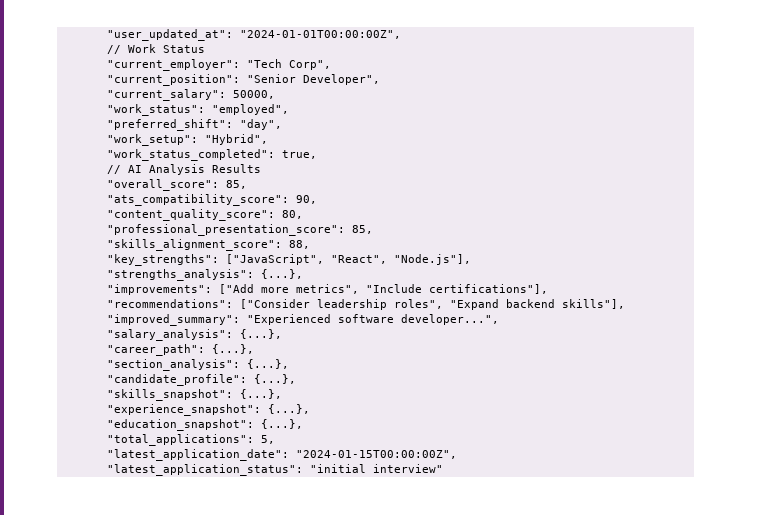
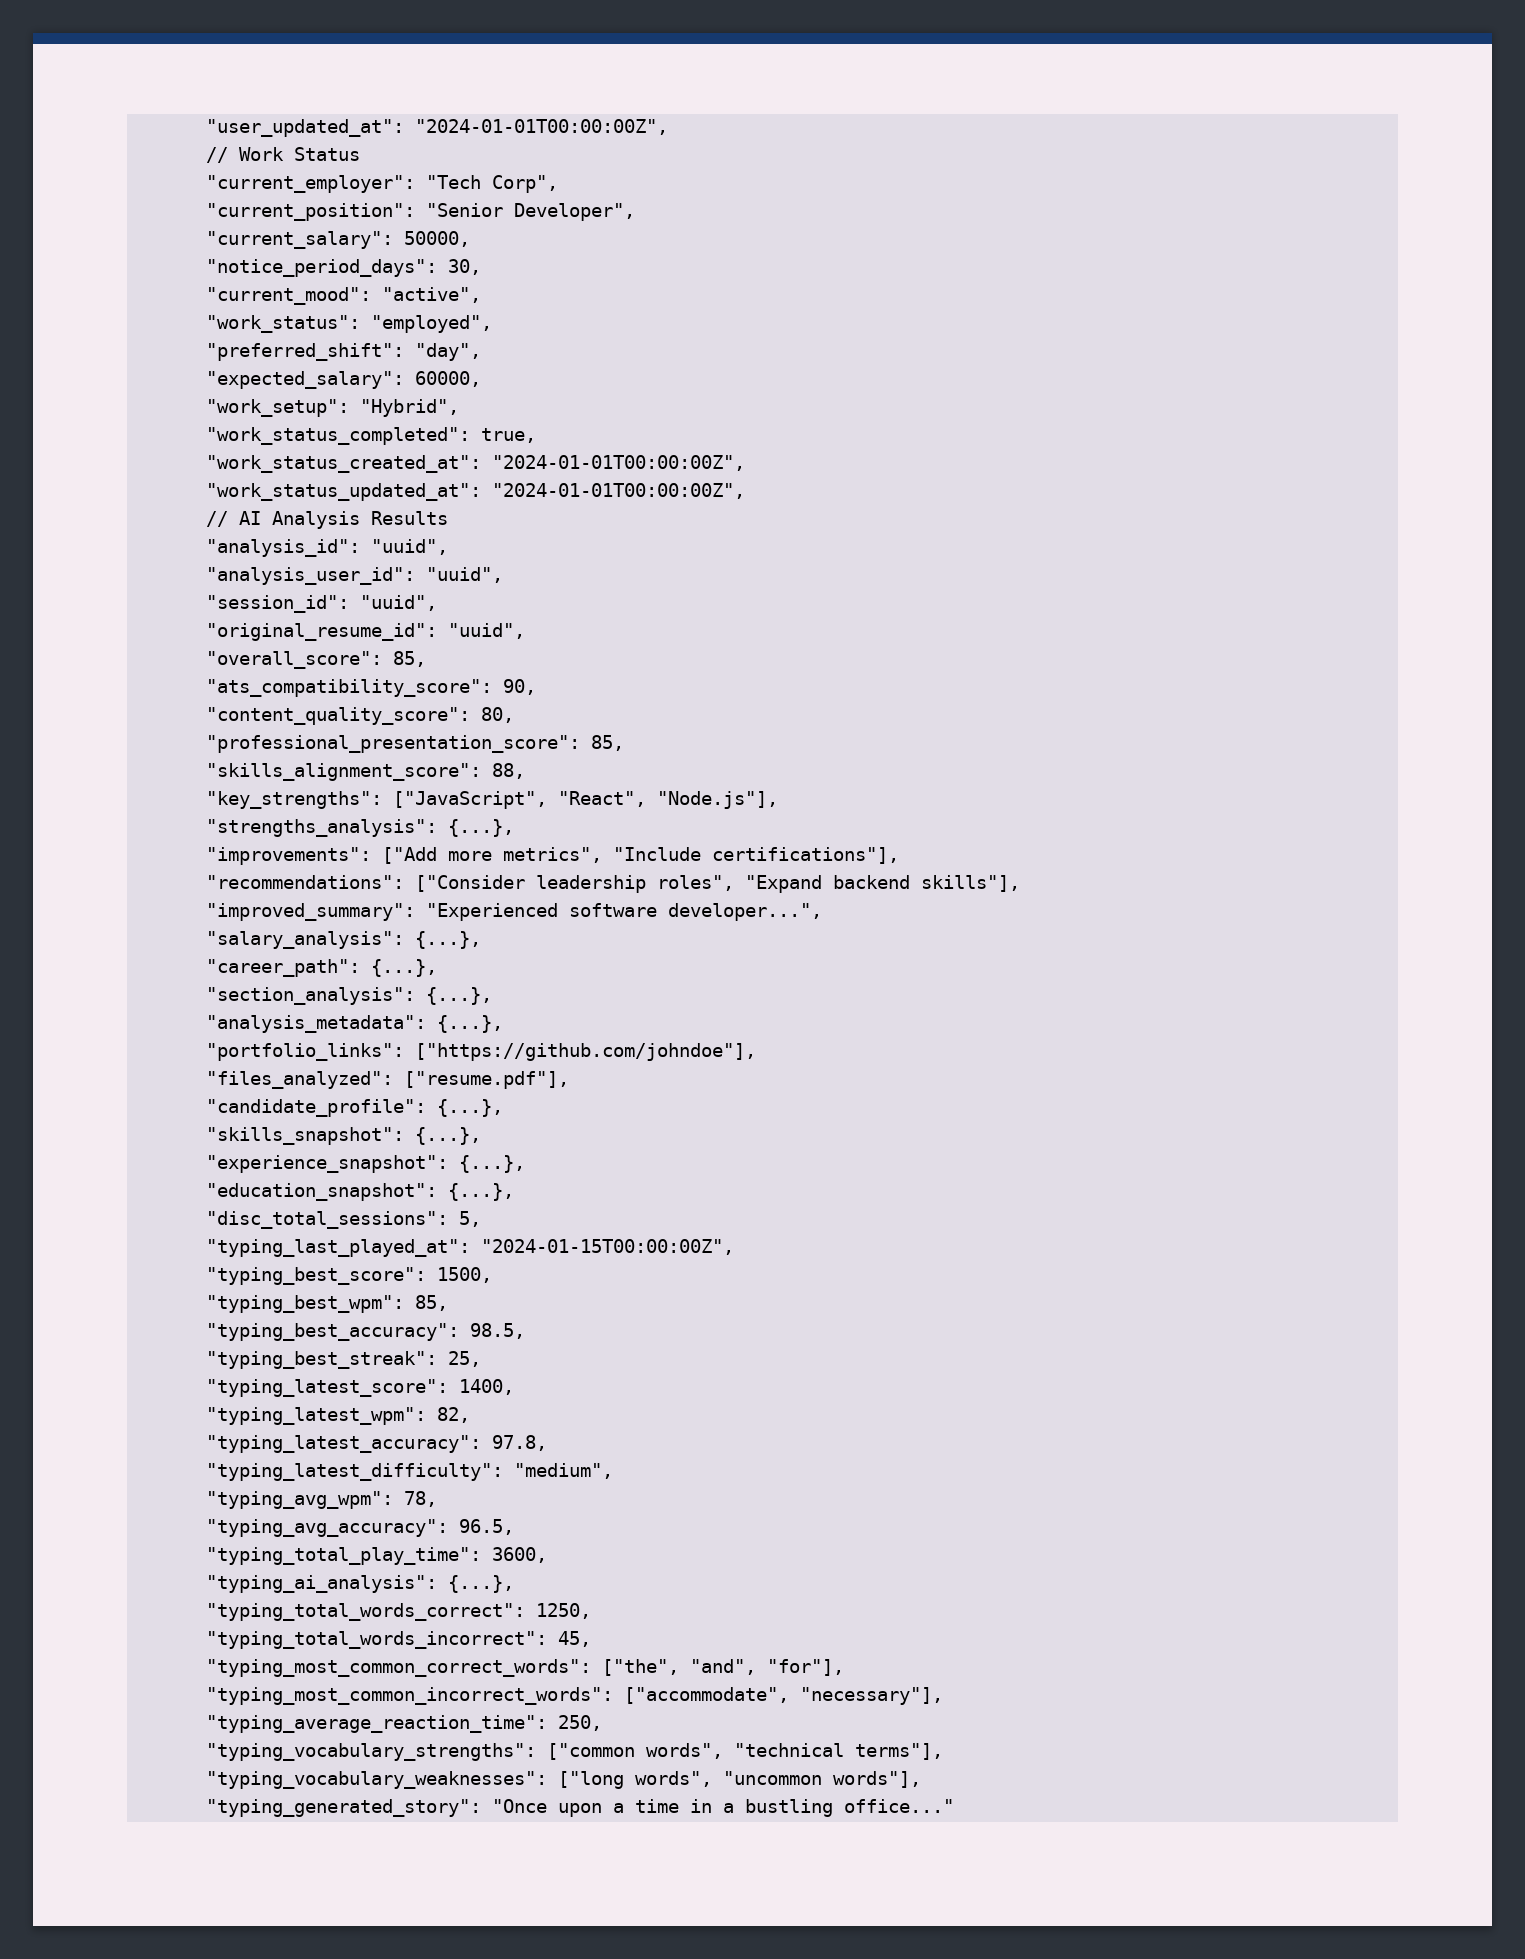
(275, 94) none -> [205,259,481,277] [205,287,481,305] // "notice_period_days": 30, // "current_mood": "active",
(282, 124) none -> [205,371,481,389] // "expected_salary": 60000,
(317, 154) none -> [205,455,745,473] [205,483,745,501] // "work_status_created_at": "2024-01-01T00:00:00Z", // "work_status_updated_at": "2024-01-01T00:00:00Z",
(261, 168) none -> [205,539,448,557] [205,567,503,585] [205,595,437,613] [205,623,525,641] // "analysis_id": "uuid", // "analysis_user_id": "uuid", // "session_id": "uuid", // "original_resume_id": "uuid",
(289, 364) none -> [205,1015,503,1033] [205,1043,756,1061] [205,1071,569,1089] // "analysis_metadata": {...}, // "portfolio_links": ["https://github.com/johndoe"], // "files_analyzed": ["resume.pdf"],
[106,434,254,446] "total_applications": -> [205,1211,448,1229] "disc_total_sessions":
[106,449,289,461] "latest_application_date": -> [205,1239,470,1257] "typing_last_played_at":
[106,464,443,476] "latest_application_status": "initial interview" -> [205,1267,492,1285] [205,1295,448,1313] [205,1323,525,1341] [205,1351,481,1369] [205,1379,514,1397] [205,1407,470,1425] [205,1435,547,1453] [205,1463,613,1481] [205,1491,437,1509] [205,1519,514,1537] [205,1547,547,1565] [205,1575,514,1593] [205,1603,591,1621] [205,1631,591,1649] [205,1659,844,1677] [205,1687,943,1705] [205,1715,602,1733] [205,1743,943,1761] [205,1771,921,1789] [205,1799,954,1817] "typing_best_score": 1500, // "typing_best_wpm": 85, // "typing_best_accuracy": 98.5, // "typing_best_streak": 25, // "typing_latest_score": 1400, // "typing_latest_wpm": 82, // "typing_latest_accuracy": 97.8, // "typing_latest_difficulty": "medium", // "typing_avg_wpm": 78, // "typing_avg_accuracy": 96.5, // "typing_total_play_time": 3600, // "typing_ai_analysis": {...}, // "typing_total_words_correct": 1250, // "typing_total_words_incorrect": 45, // "typing_most_common_correct_words": ["the", "and", "for"], // "typing_most_common_incorrect_words": ["accommodate", "necessary"], // "typing_average_reaction_time": 250, // "typing_vocabulary_strengths": ["common words", "technical terms"], // "typing_vocabulary_weaknesses": ["long words", "uncommon words"], // "typing_generated_story": "Once upon a time in a bustling office..."

